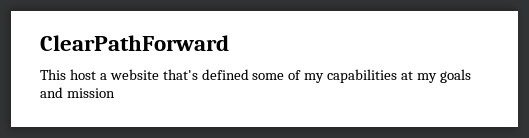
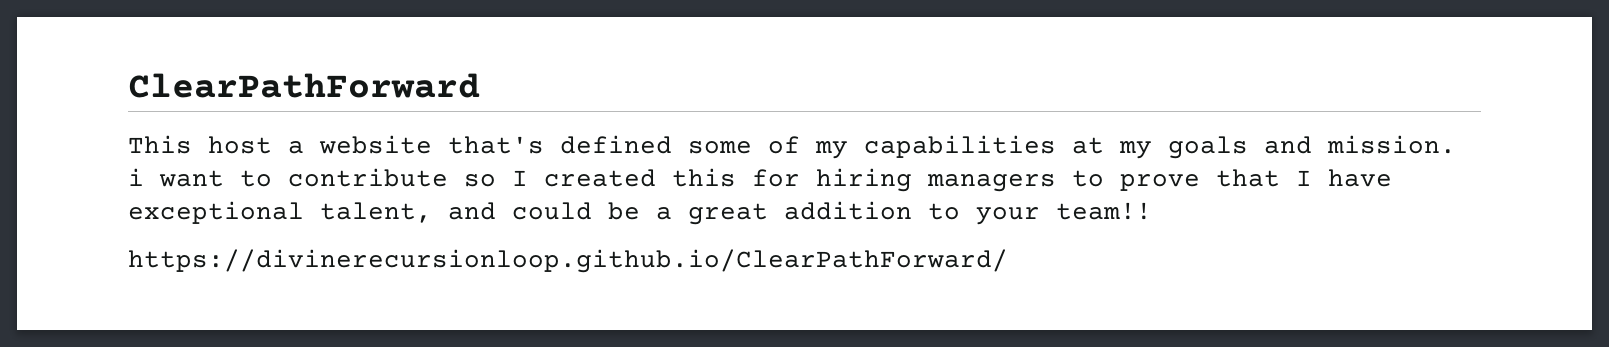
[66,88,115,98] mission -> [1327,135,1456,154] [128,168,1392,192] [128,201,1152,225] [128,249,1008,273] mission. i want to contribute so I created this for hiring managers to prove that I have exceptional talent, and could be a great addition to your team!! // https://divinerecursionloop.github.io/ClearPathForward/

